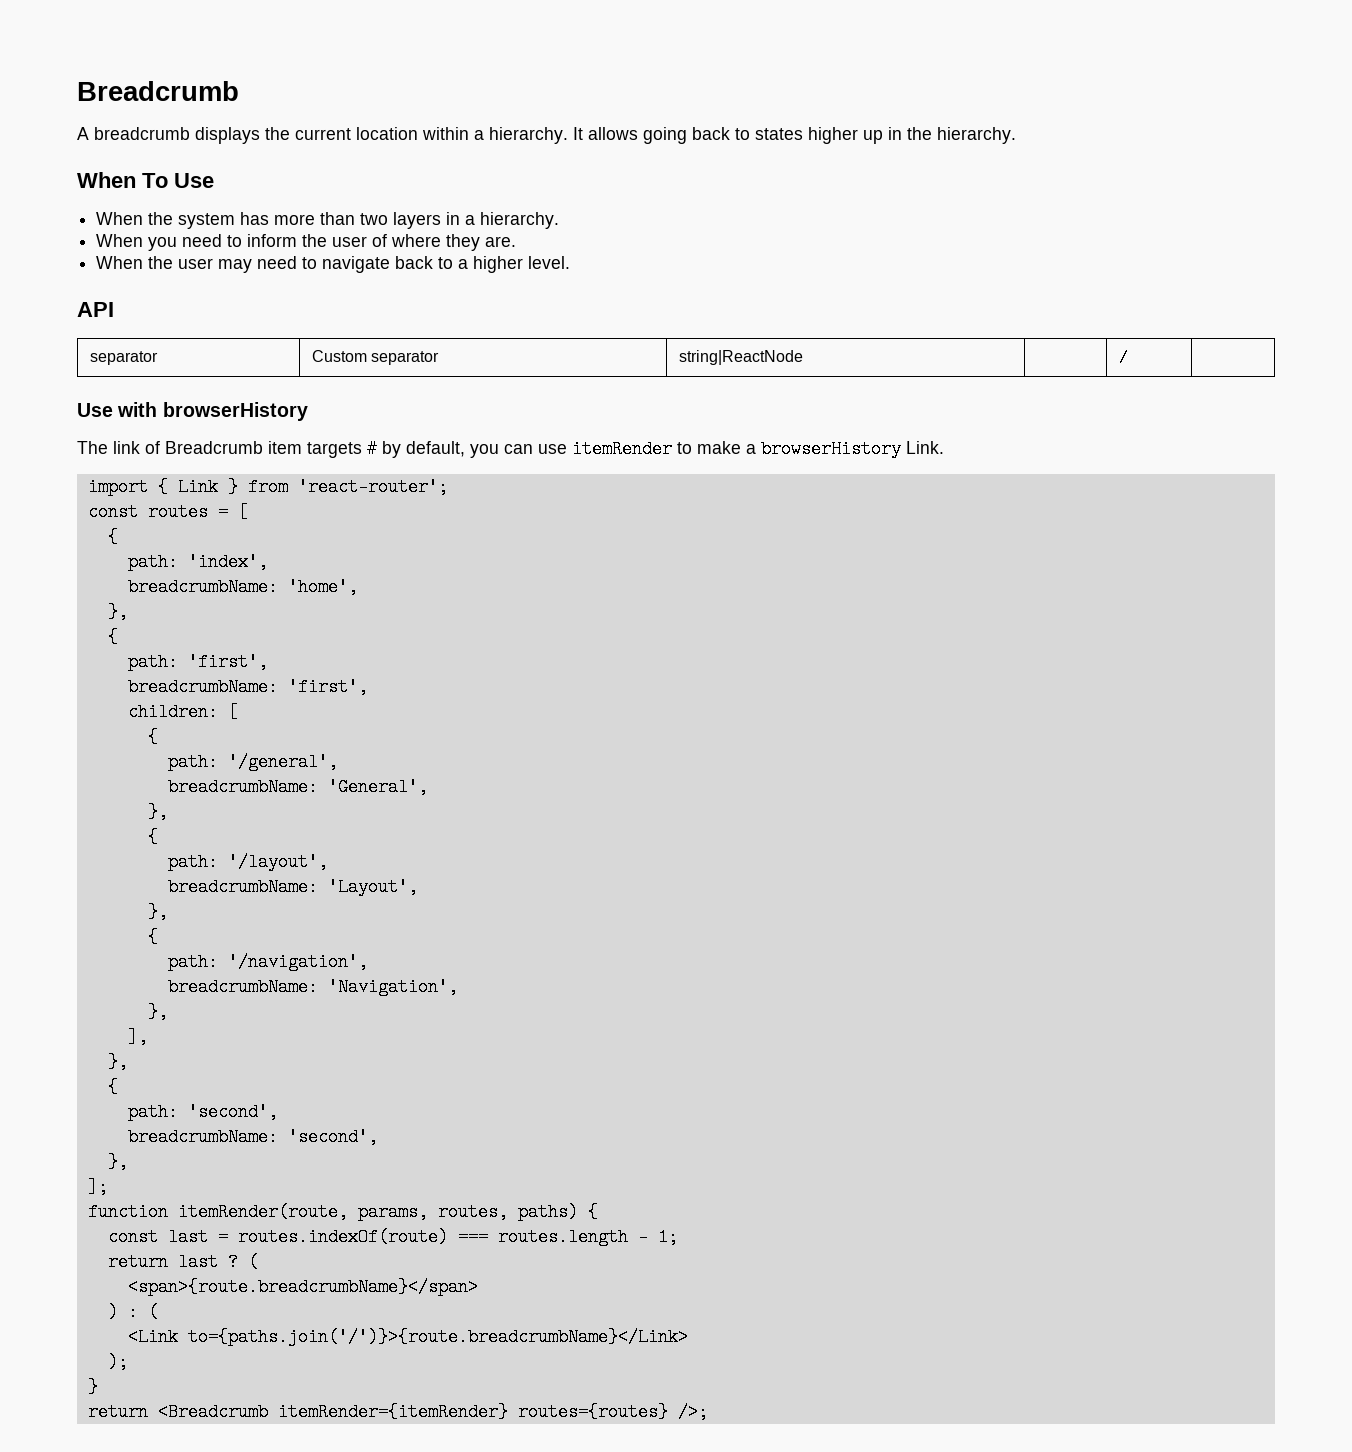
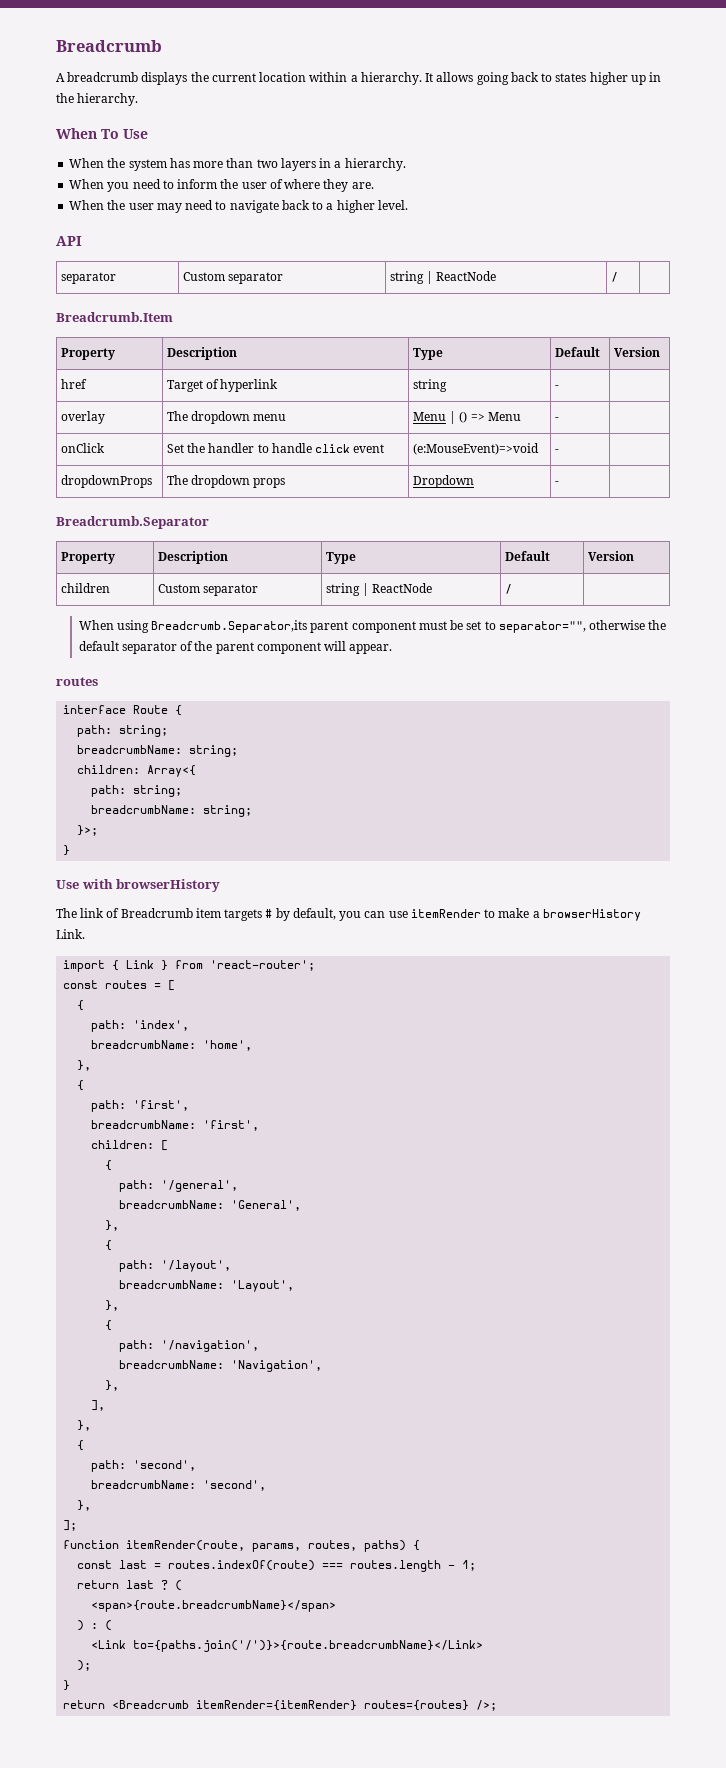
[678,350,803,365] [1118,349,1129,366] string|ReactNode | | / | -> [389,271,497,284] [610,272,618,282] [56,312,173,322] [60,348,115,360] [166,347,237,360] [412,348,443,360] [554,347,600,357] [613,347,660,357] [60,379,87,389] [166,379,279,392] [412,379,447,392] [554,385,559,389] [60,411,105,424] [166,411,287,424] [412,411,521,424] [554,417,559,421] [60,443,105,453] [166,443,385,453] [412,443,539,455] [554,449,559,453] [60,475,152,488] [166,475,286,488] [412,475,474,488] [554,481,559,485] [56,516,209,529] [60,552,115,564] [157,551,228,564] [325,552,356,564] [504,551,550,561] [587,551,634,561] [60,583,110,593] [157,584,259,596] [325,583,433,596] [504,584,512,594] [78,620,667,633] [78,641,393,654] [56,677,98,686] [63,705,183,716] [77,725,169,737] [77,745,239,757] [77,765,197,777] [91,785,183,797] [91,805,253,817] [77,825,99,836] [63,845,71,856] string | ReactNode | / | // Breadcrumb.Item // Property | Description | Type | Default | Version // href | Target of hyperlink | string | - | // overlay | The dropdown menu | Menu | () => Menu | - | // onClick | Set the handler to handle click event | (e:MouseEvent)=>void | - | // dropdownProps | The dropdown props | Dropdown | - | // Breadcrumb.Separator // Property | Description | Type | Default | Version // children | Custom separator | string | ReactNode | / | // When using Breadcrumb.Separator,its parent component must be set to separator="", otherwise the default separator of the parent component will appear. // routes // interface Route { // path: string; // breadcrumbName: string; // children: Array<{ // path: string; // breadcrumbName: string; // }>; // }

